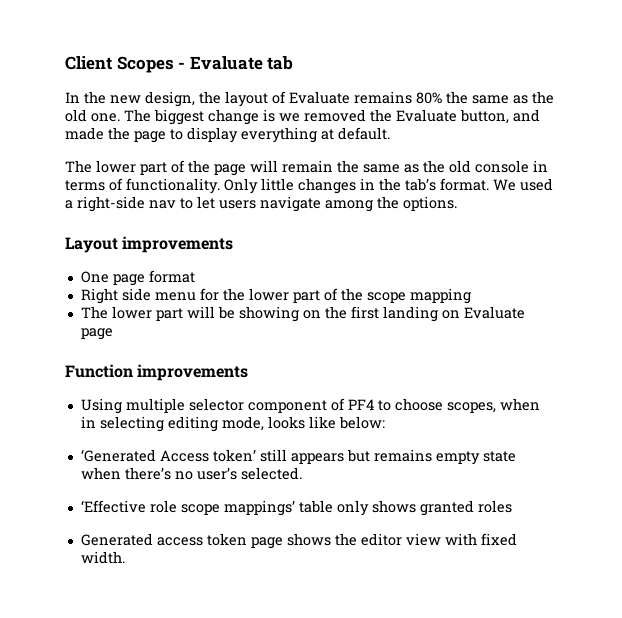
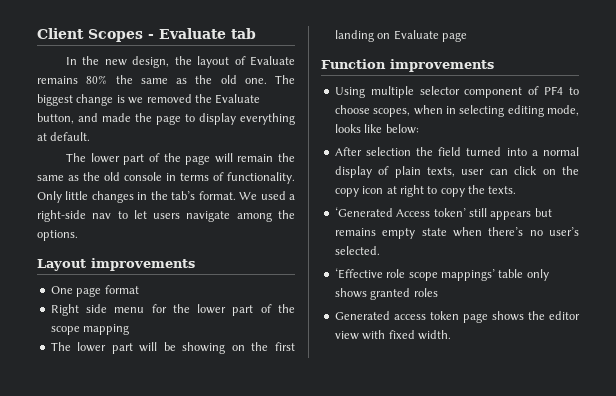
(385, 422) none -> [334,147,579,156] [334,166,579,178] [334,185,517,197] // After selection the field turned into a normal display of plain texts, user can click on the copy icon at right to copy the texts.

